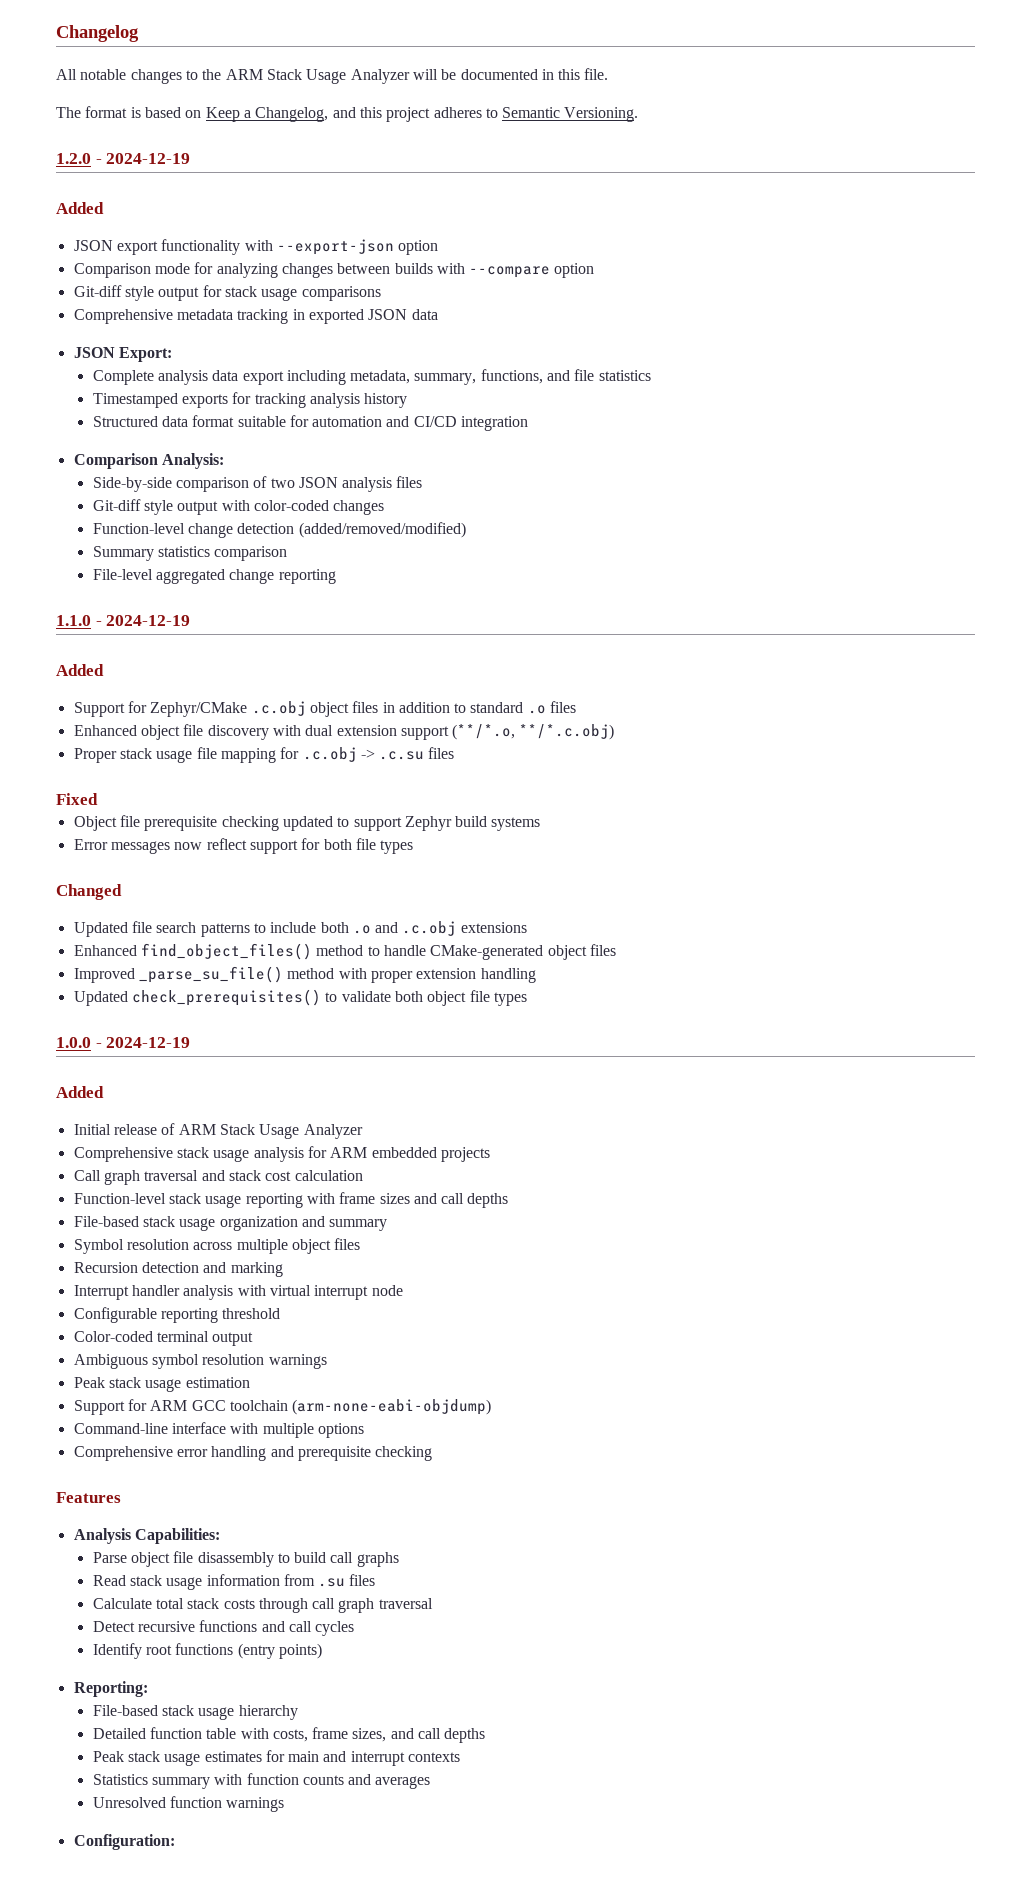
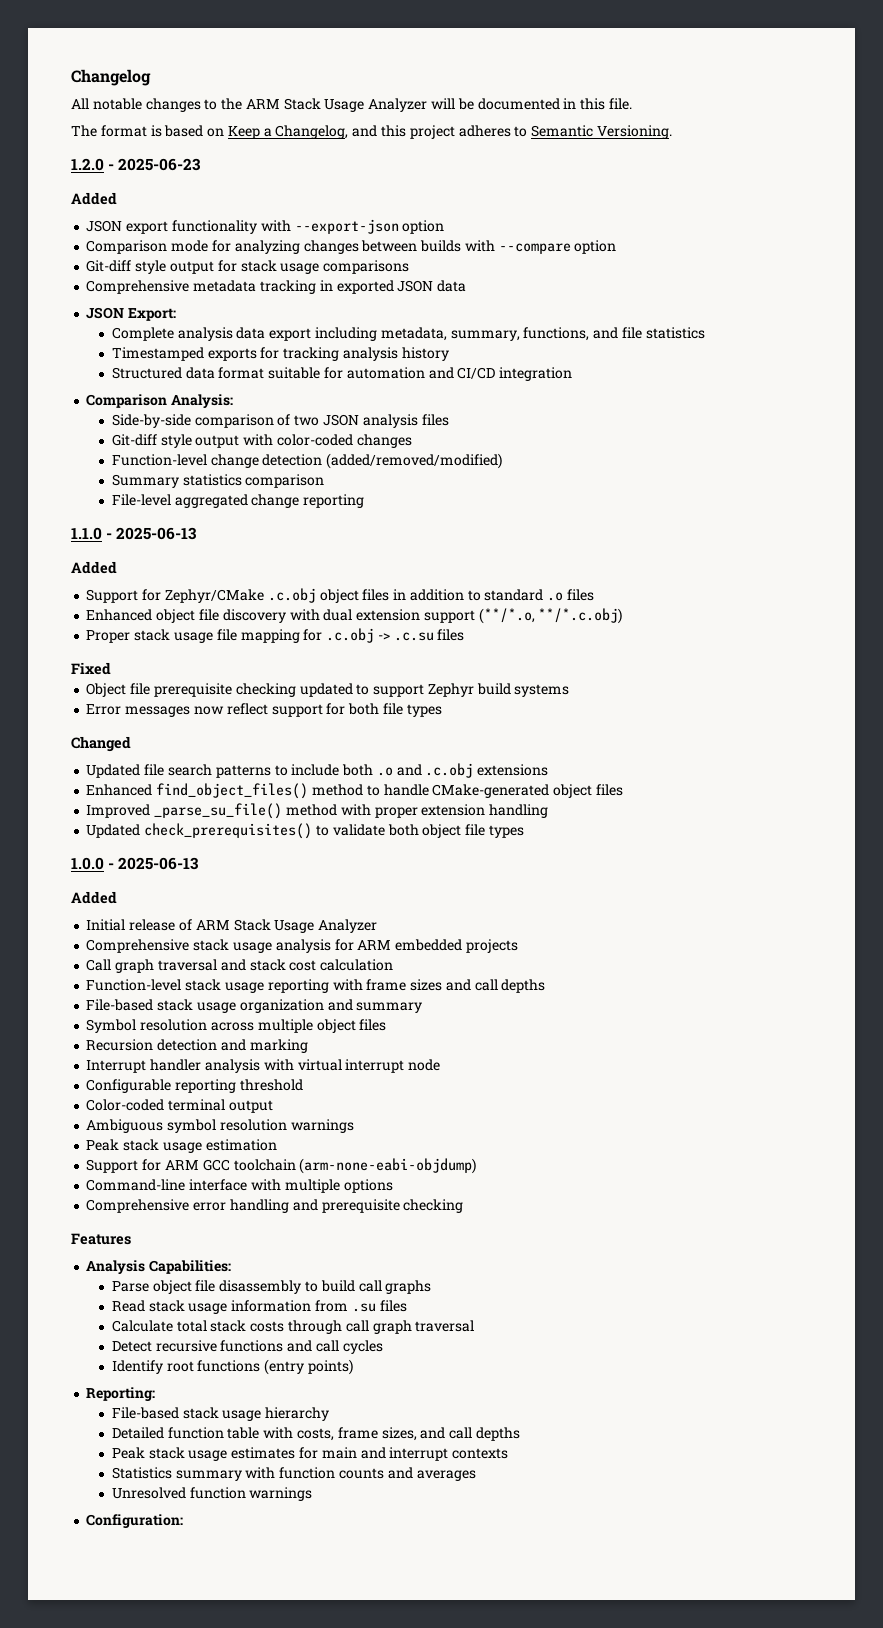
[106,153,191,164] 2024-12-19 -> [118,158,202,171] 2025-06-23
[106,615,191,626] 2024-12-19 -> [116,527,198,540] 2025-06-13
[106,1037,191,1048] 2024-12-19 -> [118,857,200,870] 2025-06-13

